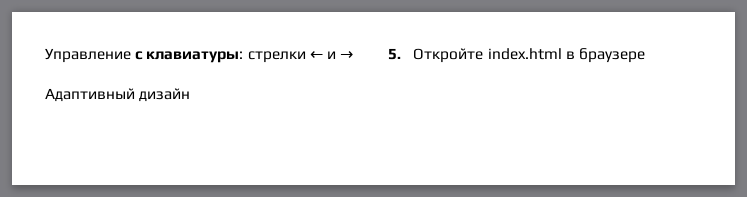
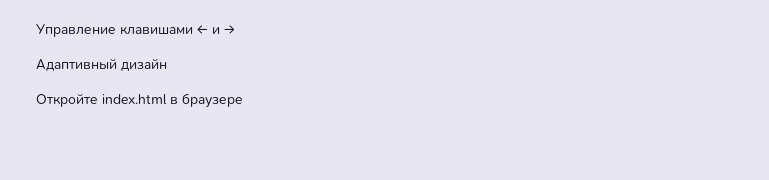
[135,51,306,63] с клавиатуры: стрелки -> [120,26,193,35] клавишами
[388,48,401,60] 5. -> (167, 64) none

